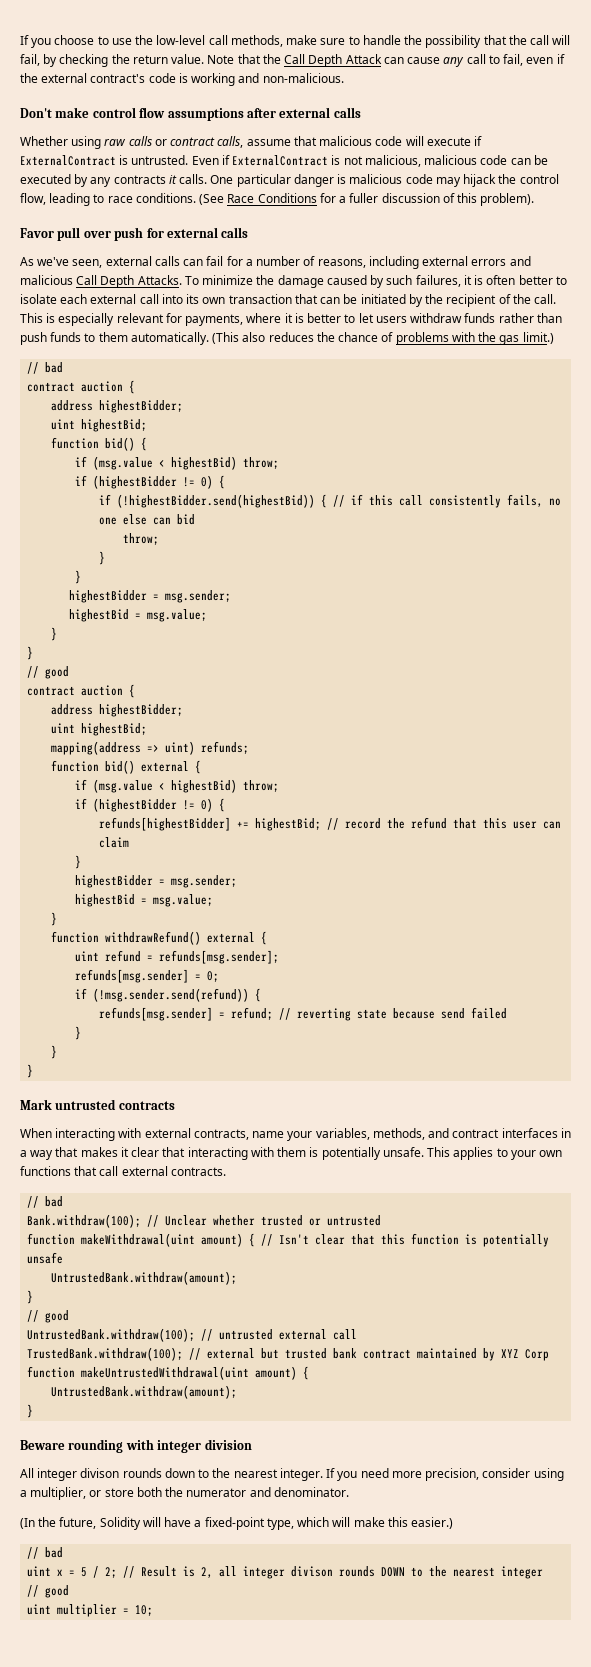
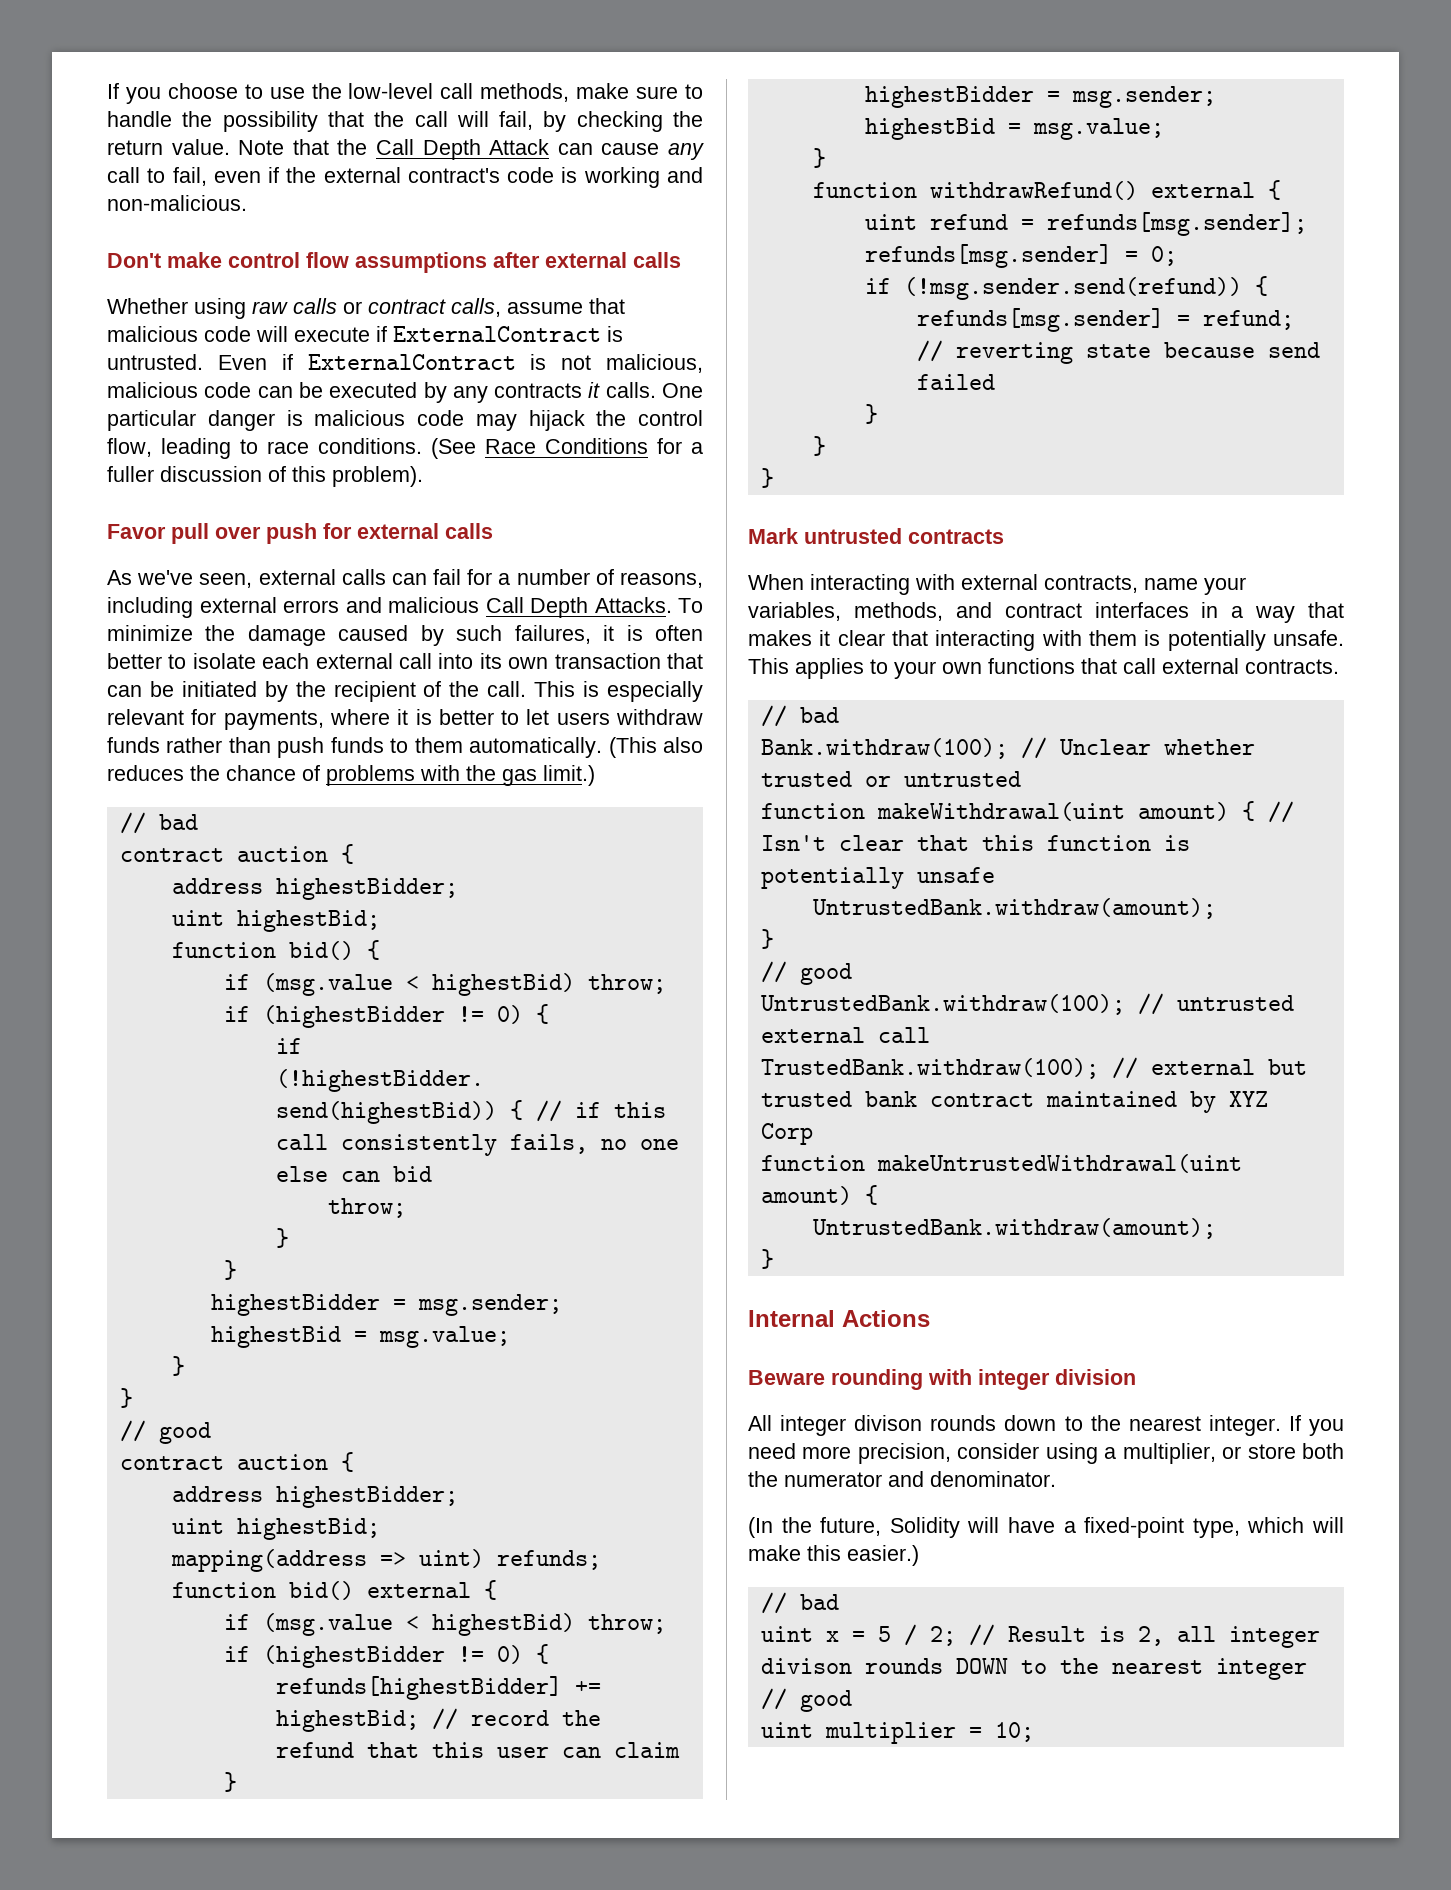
(34, 1411) none -> [748,1310,930,1327] // Internal Actions

